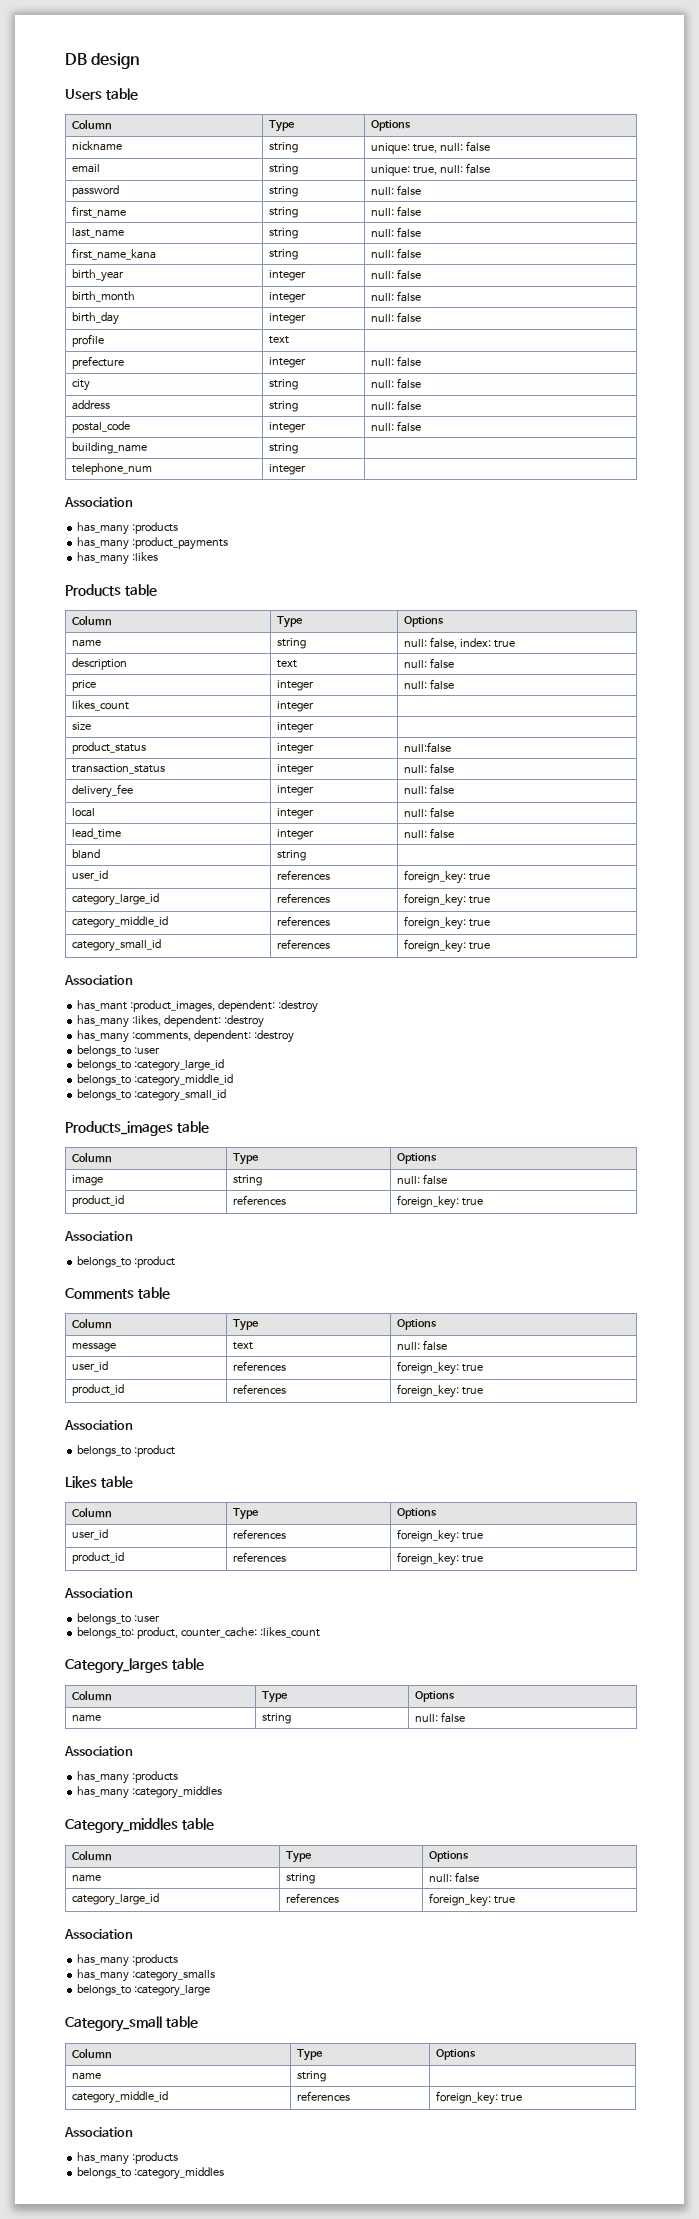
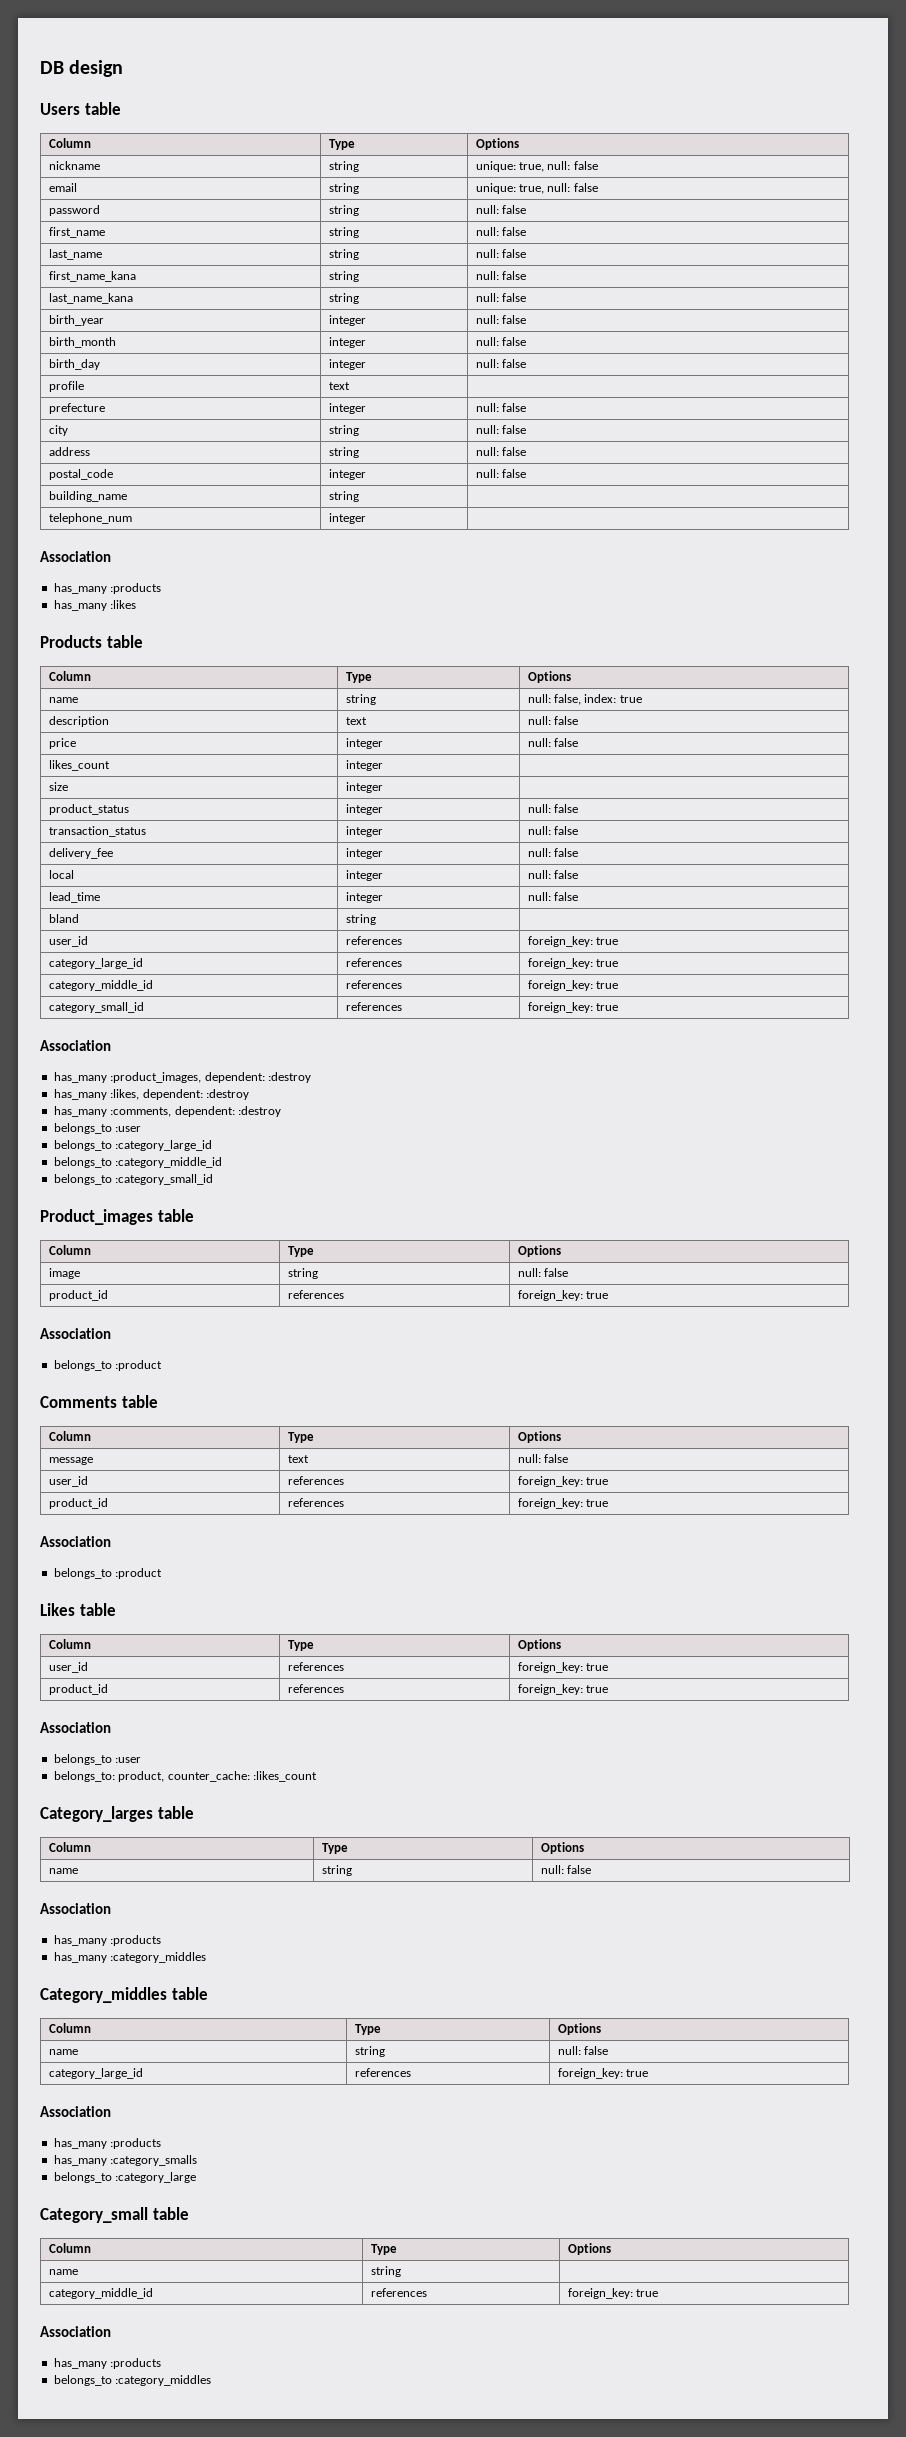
(422, 253) none -> [48,293,133,304] [328,293,359,304] [475,293,527,302] // last_name_kana | string | null: false
[77,537,229,550] // has_many :product_payments -> (162, 588) none
[404,742,452,753] null:false -> [527,804,579,813] null: false
[77,1000,128,1011] has_mant -> [53,1072,107,1083] has_many
[65,1121,173,1136] Products_images -> [40,1209,153,1225] Product_images

